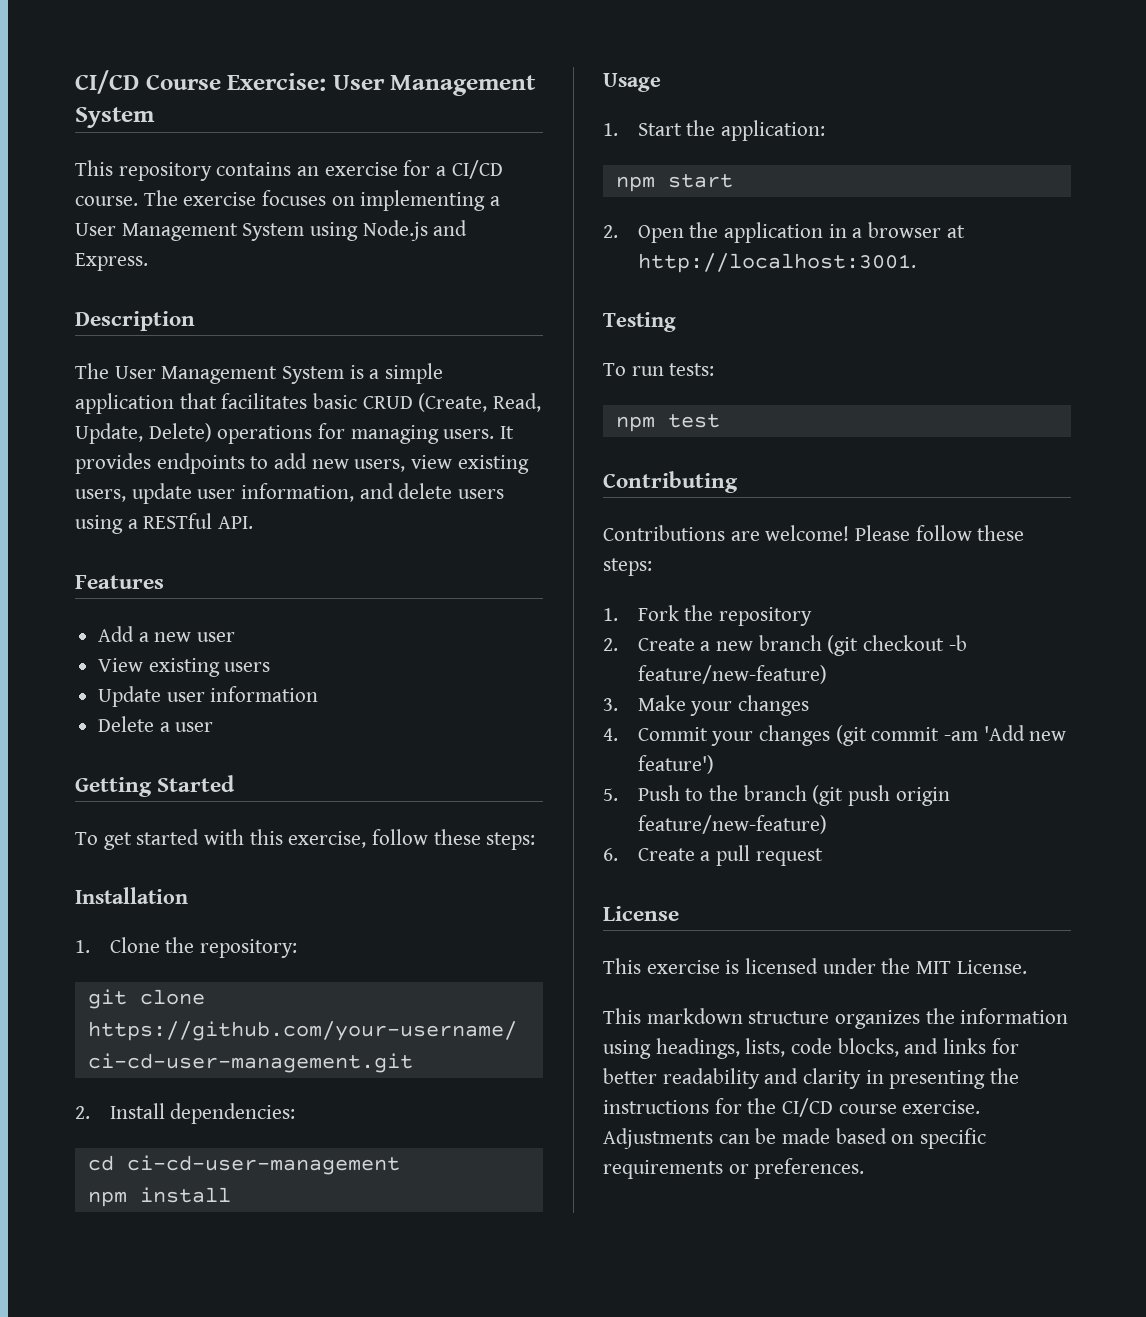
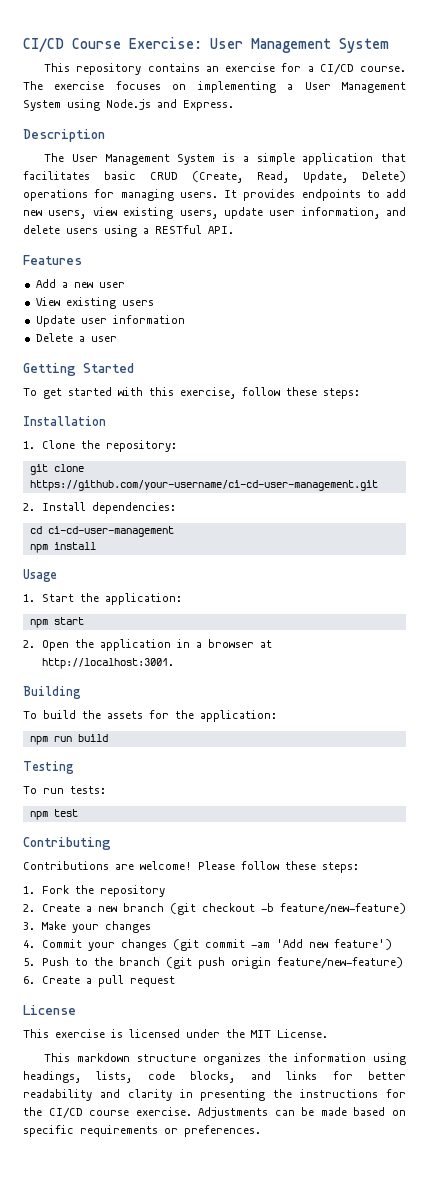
(916, 263) none -> [23,686,81,699] [23,710,277,722] [29,734,108,745] // Building // To build the assets for the application: // npm run build

